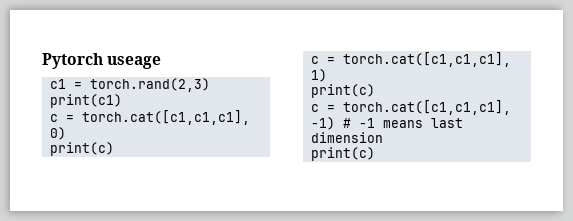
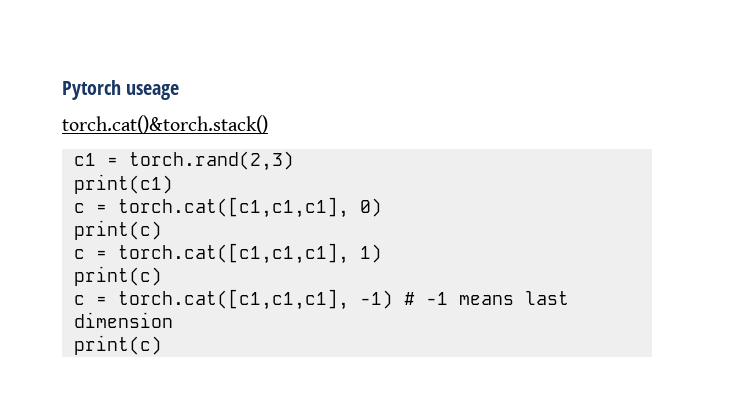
(162, 62) none -> [62,115,268,134] // torch.cat()&torch.stack()

